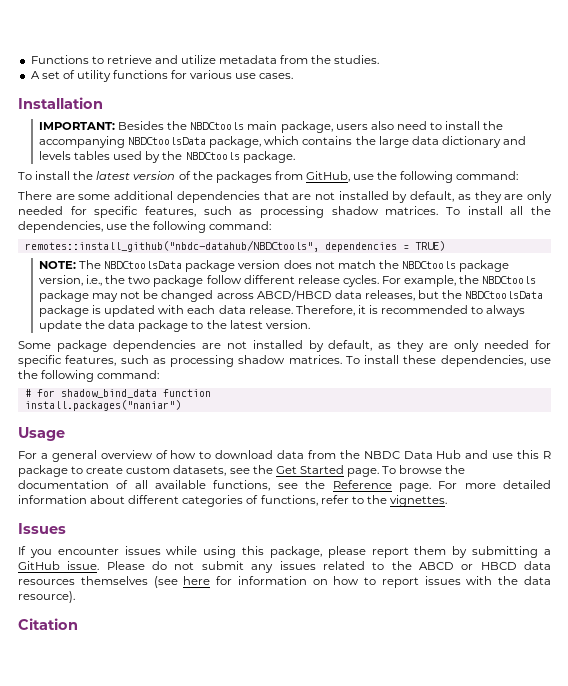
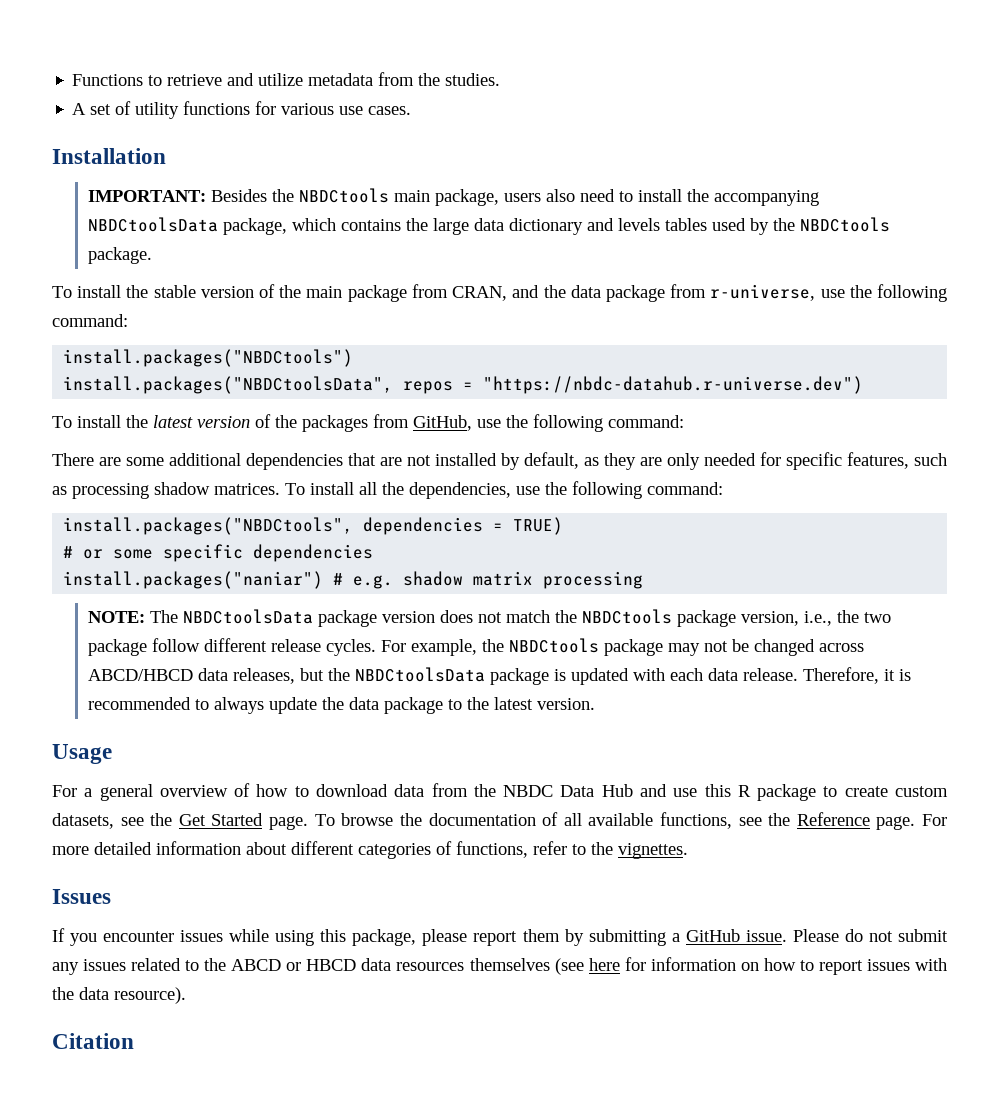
(295, 157) none -> [52,284,948,302] [52,314,128,327] [63,349,354,367] [63,376,864,394] // To install the stable version of the main package from CRAN, and the data package from r-universe, use the following command: // install.packages("NBDCtools") // install.packages("NBDCtoolsData", repos = "https://nbdc-datahub.r-universe.dev")
[24,240,319,252] remotes::install_github("nbdc-datahub/NBDCtools", -> [63,517,354,535] install.packages("NBDCtools",
(445, 246) none -> [63,544,374,562] [63,571,644,589] // # or some specific dependencies // install.packages("naniar") # e.g. shadow matrix processing
[18,340,551,352] [18,355,551,367] [18,370,160,382] [24,389,211,398] [24,400,181,411] // Some package dependencies are not installed by default, as they are only needed for specific features, such as processing shadow matrices. To install these dependencies, use the following command: // # for shadow_bind_data function // install.packages("naniar") -> (596, 704) none

